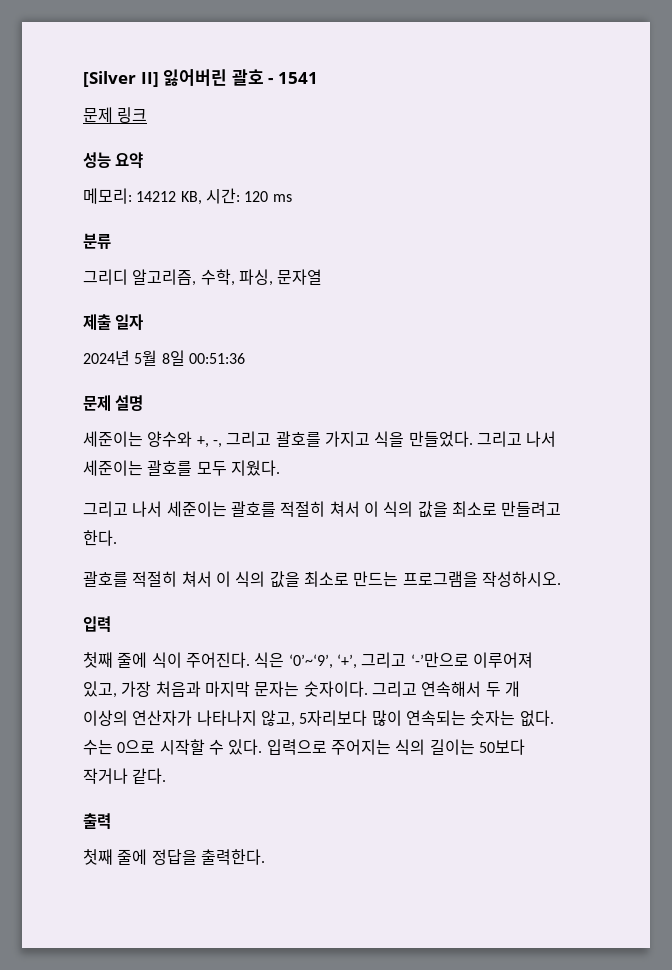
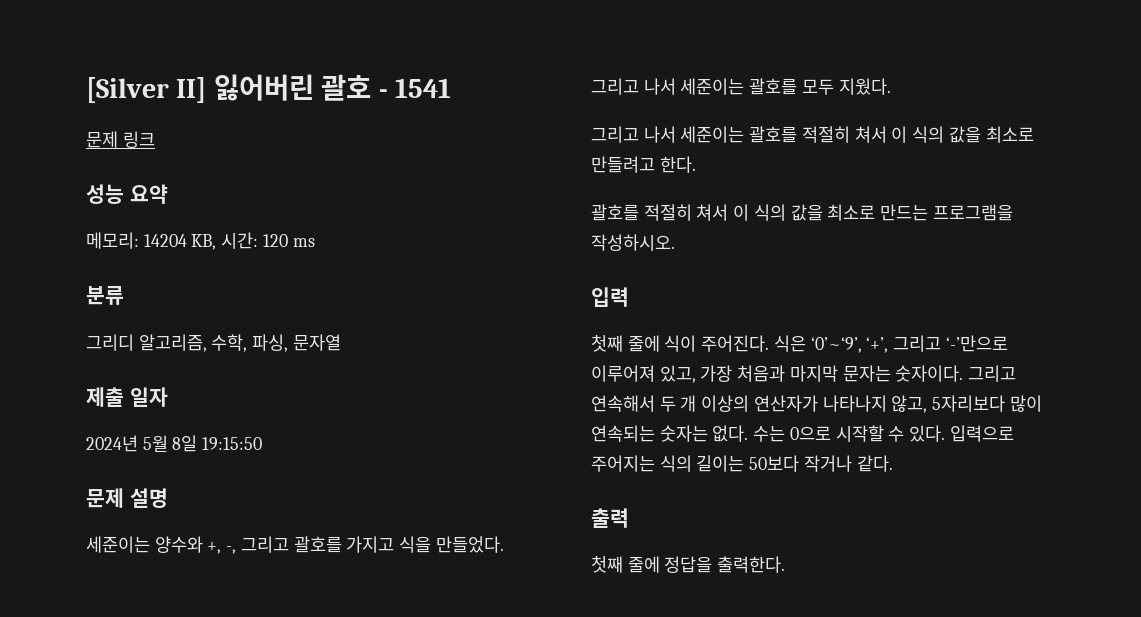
[136,191,177,202] 14212 -> [143,234,187,247] 14204
[188,353,245,364] 00:51:36 -> [202,437,263,450] 19:15:50

